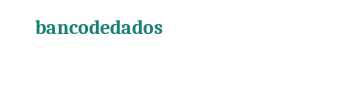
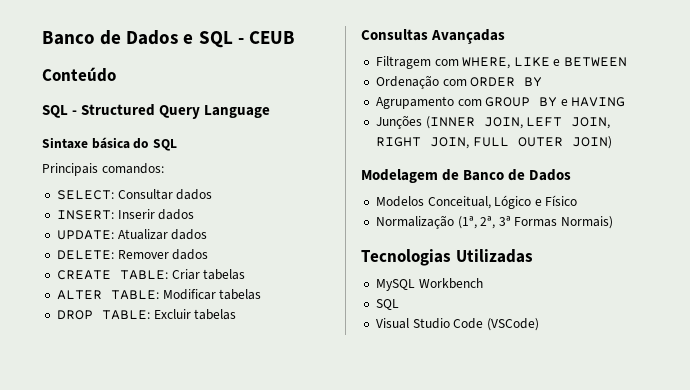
[35,19,163,34] bancodedados -> [42,30,295,48] [42,67,116,82] [42,104,271,119] [42,137,177,151] [42,163,164,176] [56,189,213,200] [56,209,195,220] [56,229,208,240] [56,249,209,260] [56,269,246,280] [56,289,262,300] [56,309,237,320] [361,29,506,44] [375,56,628,69] [375,75,543,89] [375,96,626,109] [375,115,611,129] [375,136,612,149] [361,169,572,183] [375,195,578,209] [375,215,614,229] [361,249,533,266] [375,278,483,291] [375,299,399,310] [375,318,539,331] Banco de Dados e SQL - CEUB // Conteúdo // SQL - Structured Query Language // Sintaxe básica do SQL // Principais comandos: // SELECT: Consultar dados // INSERT: Inserir dados // UPDATE: Atualizar dados // DELETE: Remover dados // CREATE TABLE: Criar tabelas // ALTER TABLE: Modificar tabelas // DROP TABLE: Excluir tabelas // Consultas Avançadas // Filtragem com WHERE, LIKE e BETWEEN // Ordenação com ORDER BY // Agrupamento com GROUP BY e HAVING // Junções (INNER JOIN, LEFT JOIN, RIGHT JOIN, FULL OUTER JOIN) // Modelagem de Banco de Dados // Modelos Conceitual, Lógico e Físico // Normalização (1ª, 2ª, 3ª Formas Normais) // Tecnologias Utilizadas // MySQL Workbench // SQL // Visual Studio Code (VSCode)

